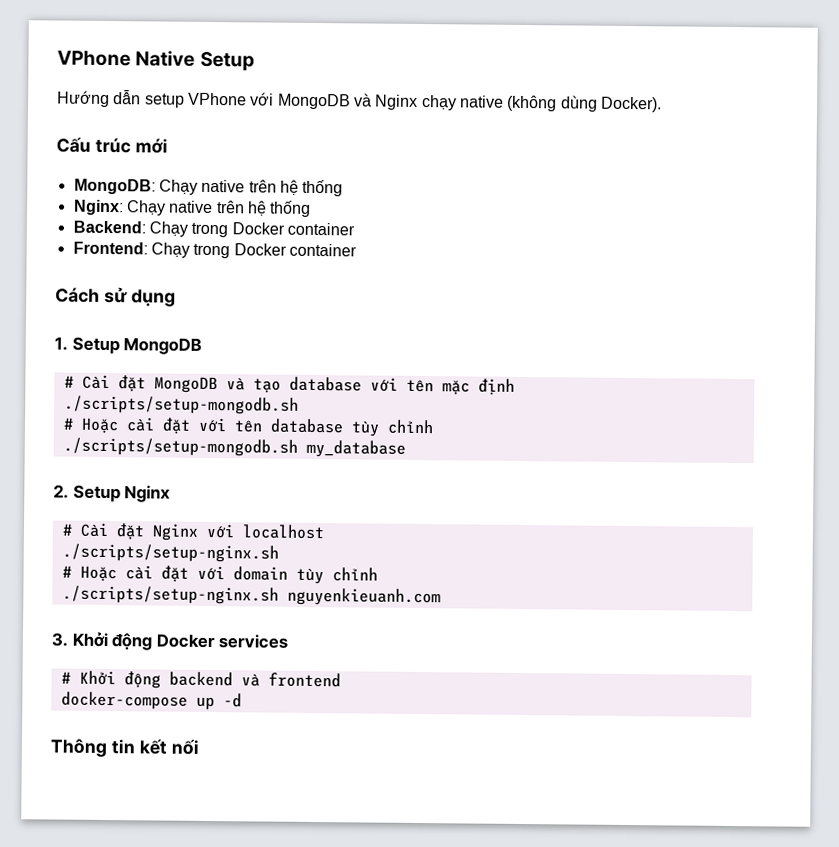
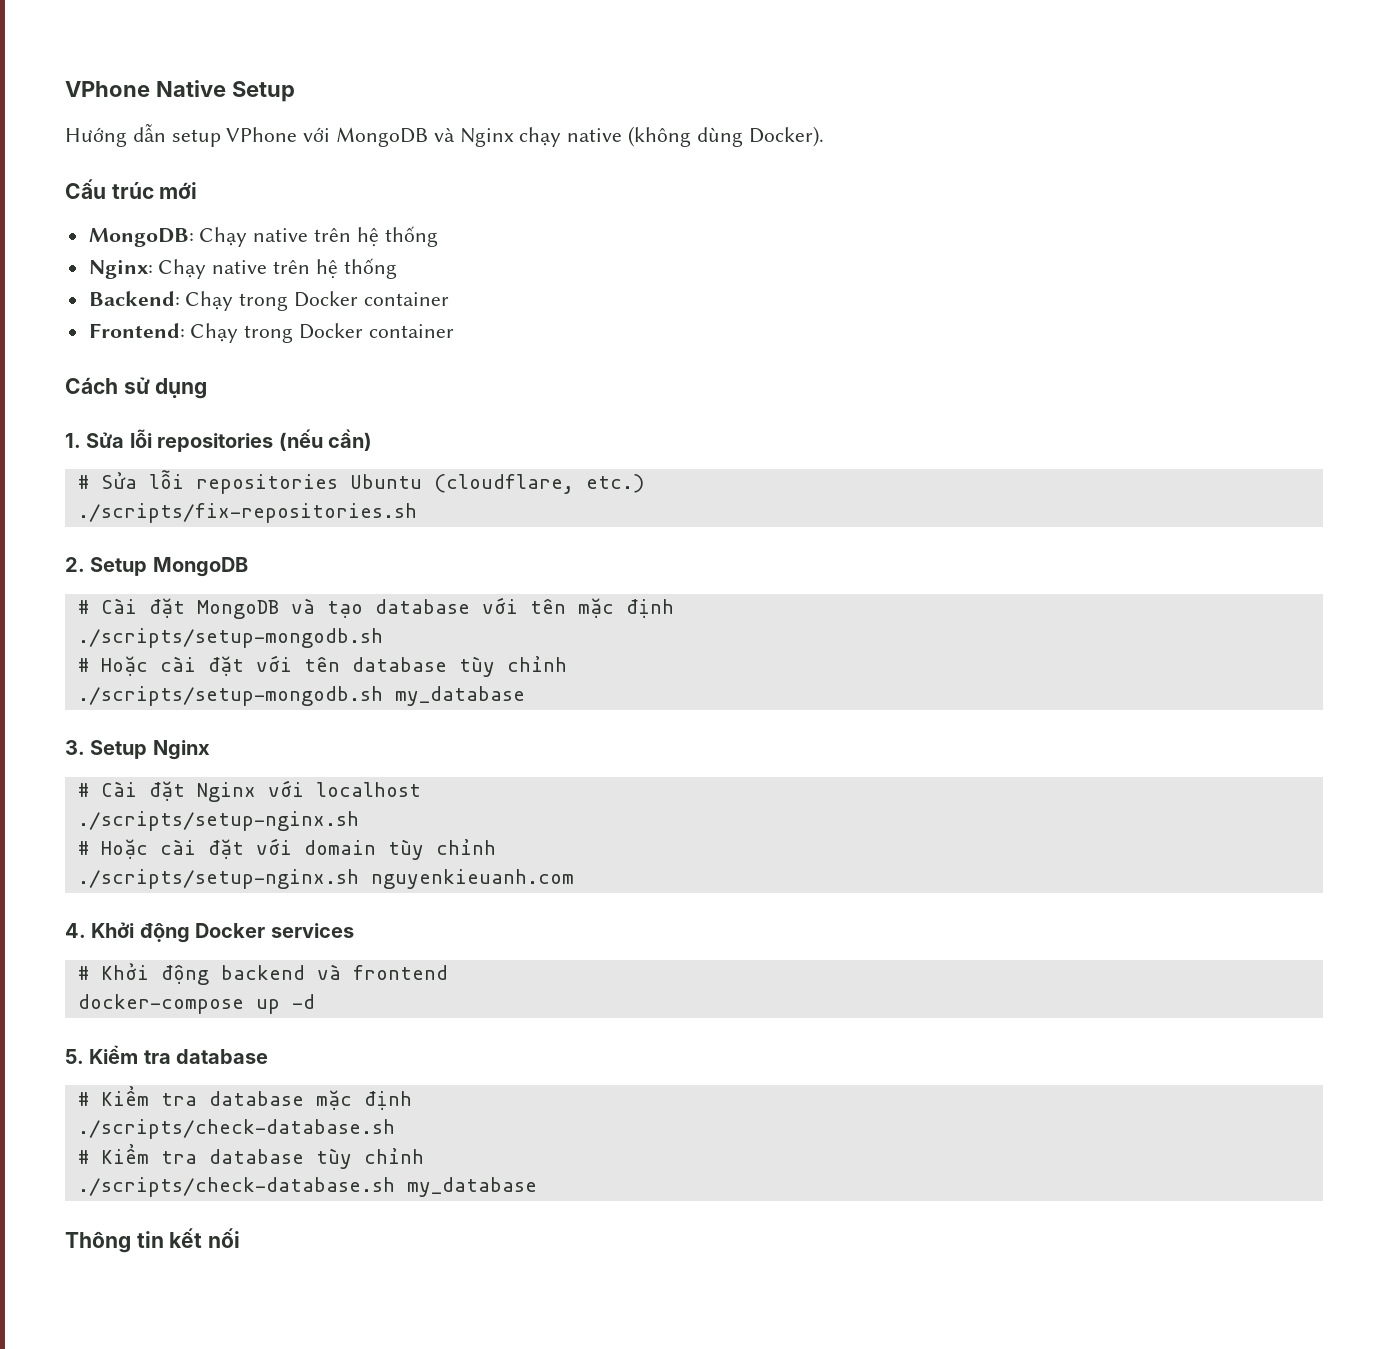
(68, 343) none -> [86,429,372,452] [77,470,644,494] [77,503,417,523] [65,557,85,572] Sửa lỗi repositories (nếu cần) // # Sửa lỗi repositories Ubuntu (cloudflare, etc.) // ./scripts/fix-repositories.sh // 2.
[53,484,69,499] 2. -> [65,740,85,755] 3.
[51,632,68,647] 3. -> [65,923,86,938] 4.
(242, 700) none -> [65,1045,269,1064] [77,1086,412,1110] [77,1119,395,1139] [77,1144,424,1169] [77,1177,537,1197] // 5. Kiểm tra database // # Kiểm tra database mặc định // ./scripts/check-database.sh // # Kiểm tra database tùy chỉnh // ./scripts/check-database.sh my_database

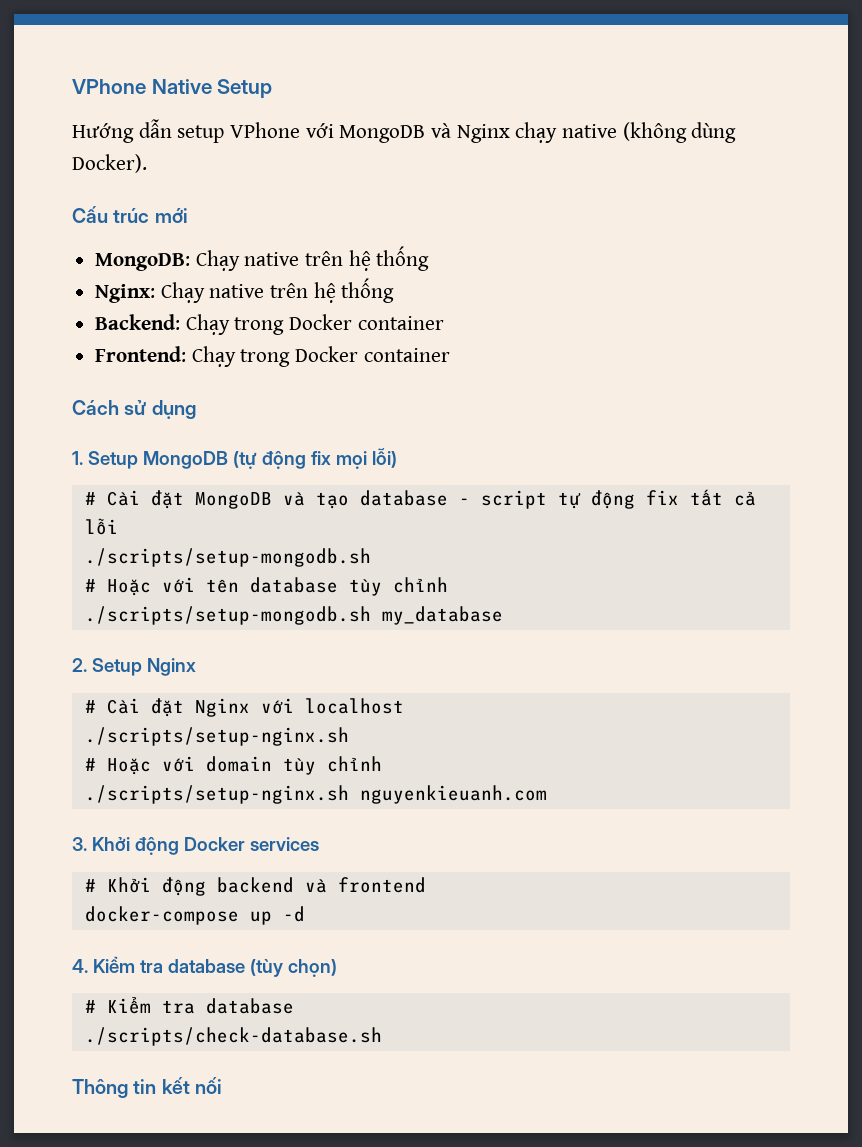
[86,429,372,452] [77,470,644,494] [77,503,417,523] [65,557,248,577] Sửa lỗi repositories (nếu cần) // # Sửa lỗi repositories Ubuntu (cloudflare, etc.) // ./scripts/fix-repositories.sh // 2. Setup MongoDB -> [87,448,397,469] Setup MongoDB (tự động fix mọi lỗi)
[481,597,674,618] với tên mặc định -> [458,489,756,509] [84,518,118,535] - script tự động fix tất cả lỗi
[159,656,244,676] cài đặt -> (151, 587) none
[65,740,85,755] 3. -> [72,658,87,672] 2.
[159,839,244,859] cài đặt -> (151, 766) none
[65,923,86,938] 4. -> [72,837,87,851] 3.
[65,1045,269,1064] [77,1086,412,1110] [77,1119,395,1139] [77,1144,424,1169] [77,1177,537,1197] 5. Kiểm tra database // # Kiểm tra database mặc định // ./scripts/check-database.sh // # Kiểm tra database tùy chỉnh // ./scripts/check-database.sh my_database -> [72,956,337,977] [84,996,294,1014] [84,1027,382,1046] 4. Kiểm tra database (tùy chọn) // # Kiểm tra database // ./scripts/check-database.sh

